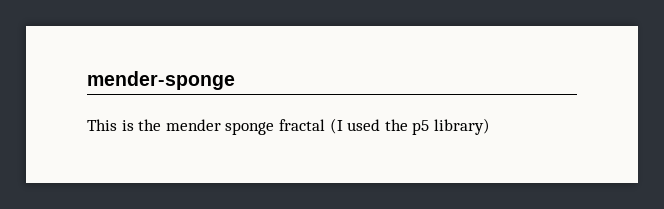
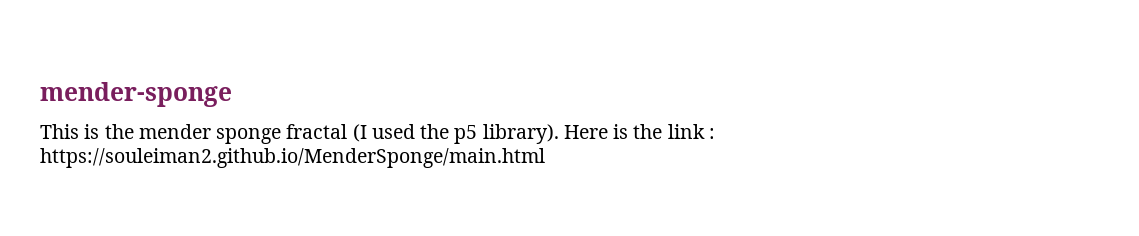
[433,118,490,135] library) -> [482,124,715,144] [40,148,545,168] library). Here is the link : https://souleiman2.github.io/MenderSponge/main.html

